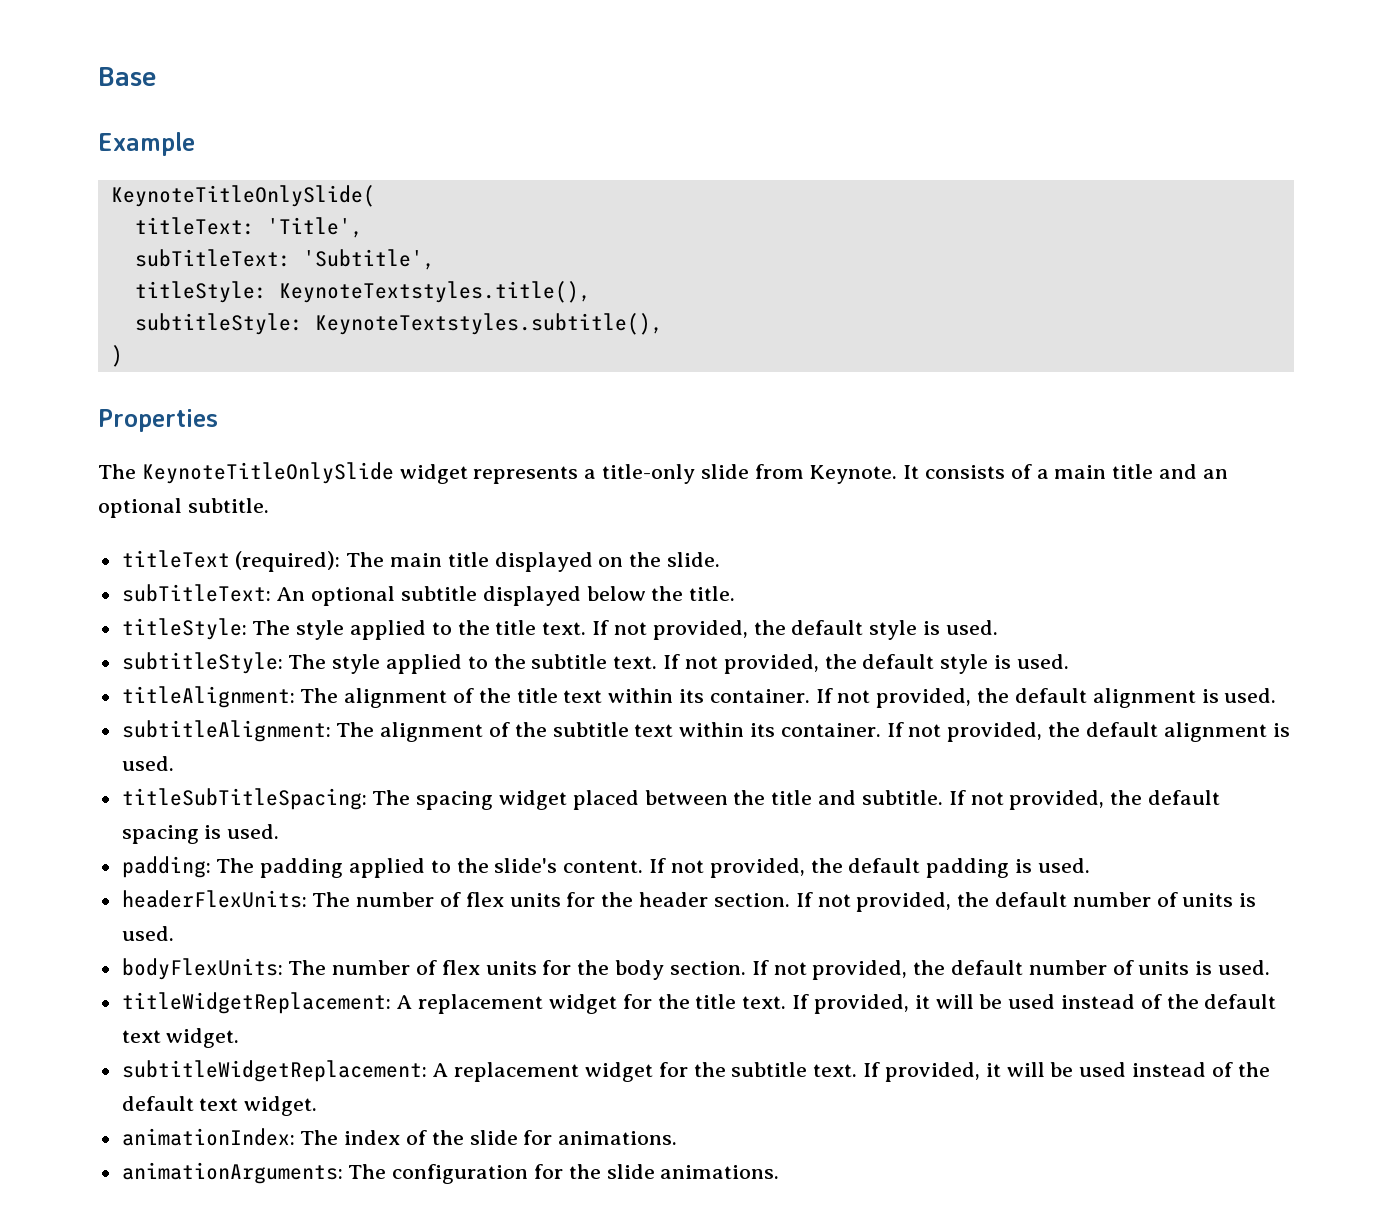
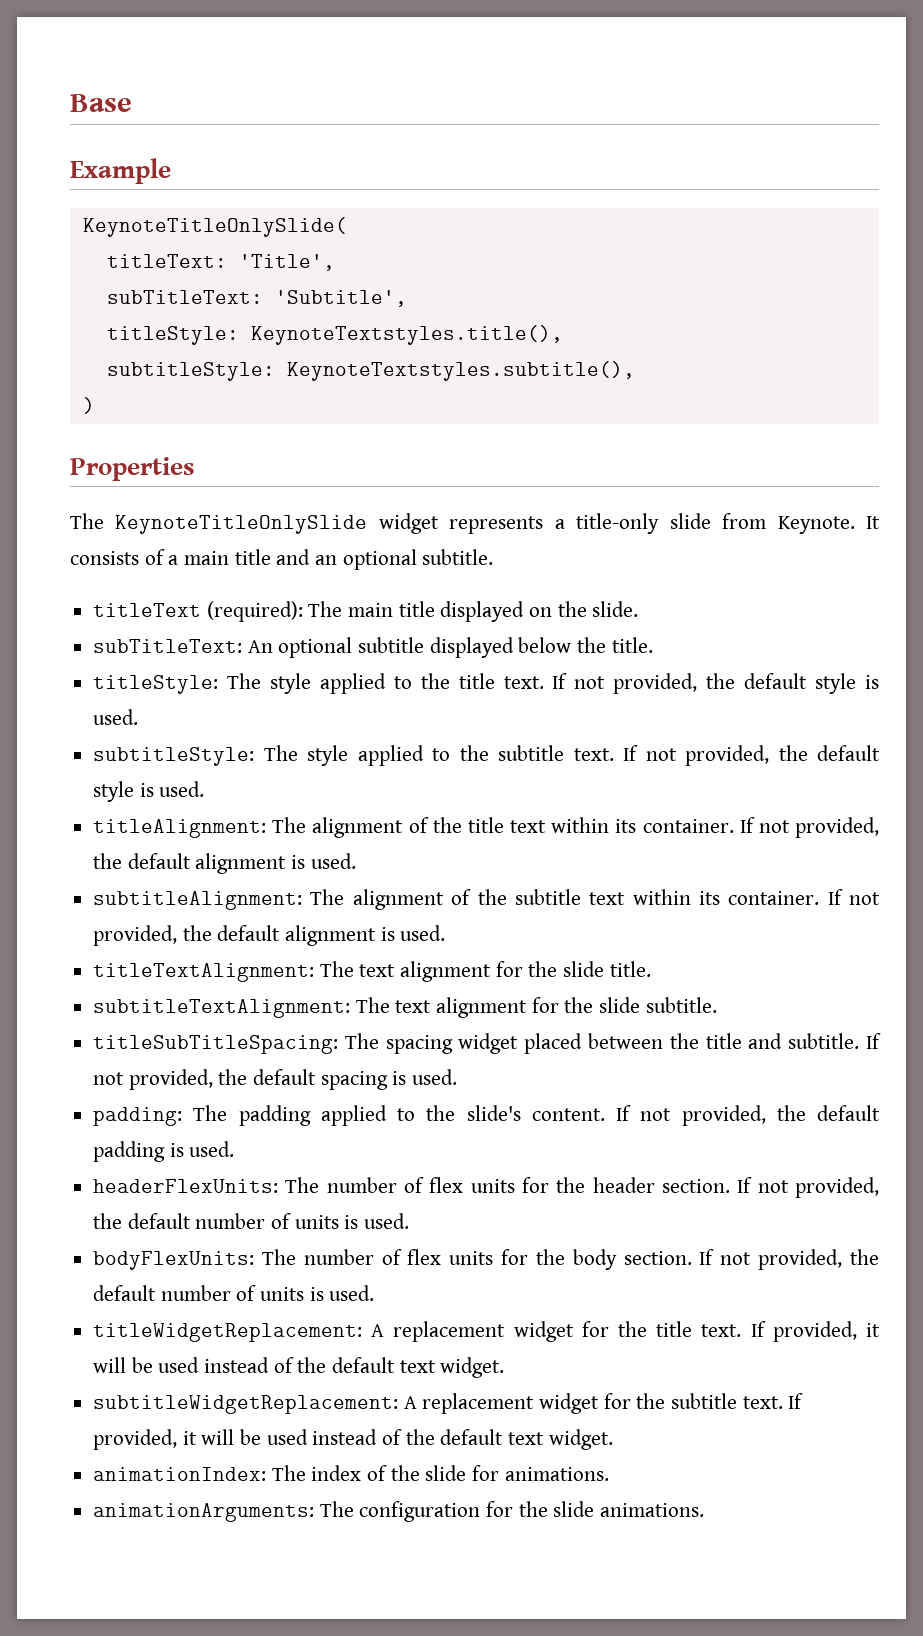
(174, 763) none -> [93,961,651,982] [93,997,717,1018] // titleTextAlignment: The text alignment for the slide title. // subtitleTextAlignment: The text alignment for the slide subtitle.

